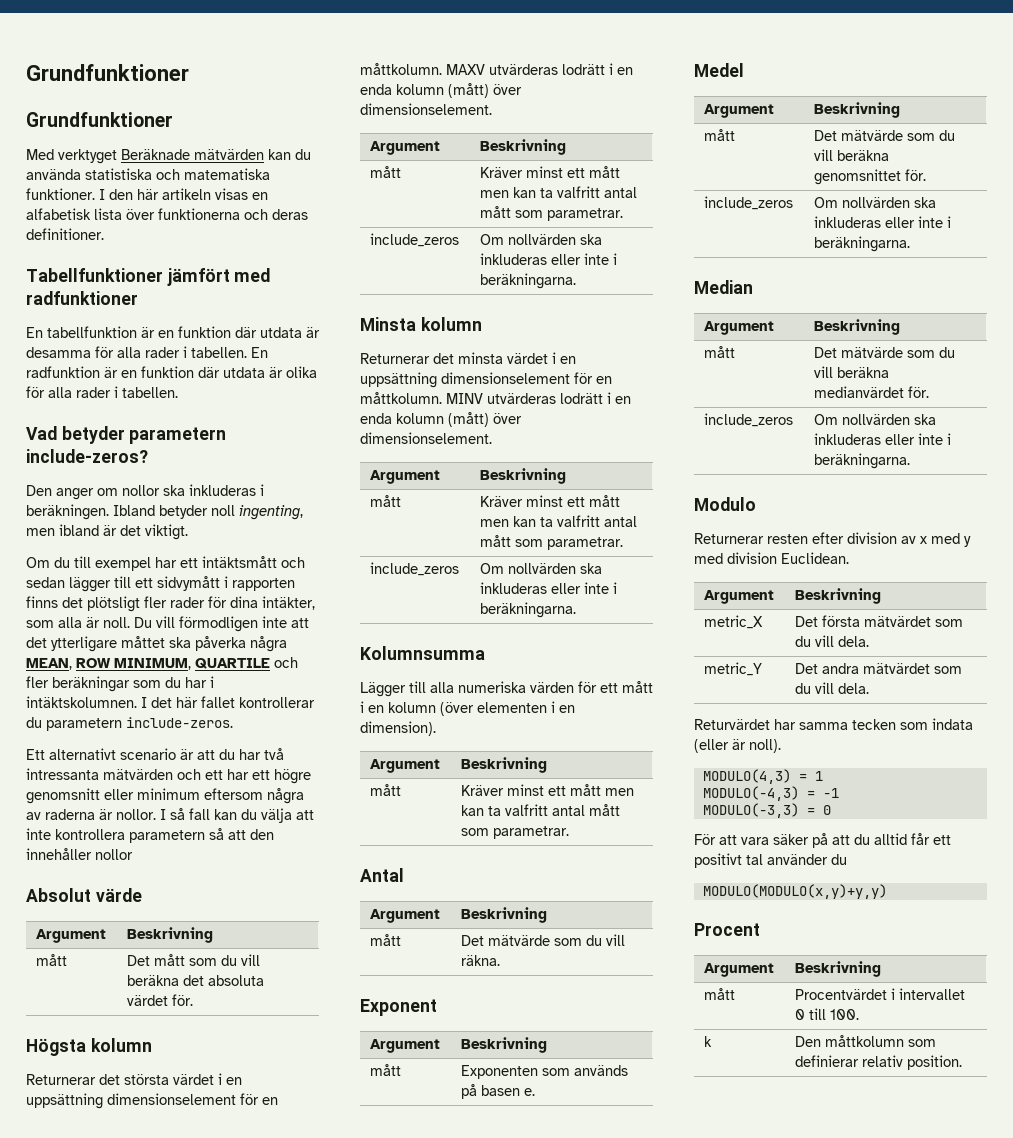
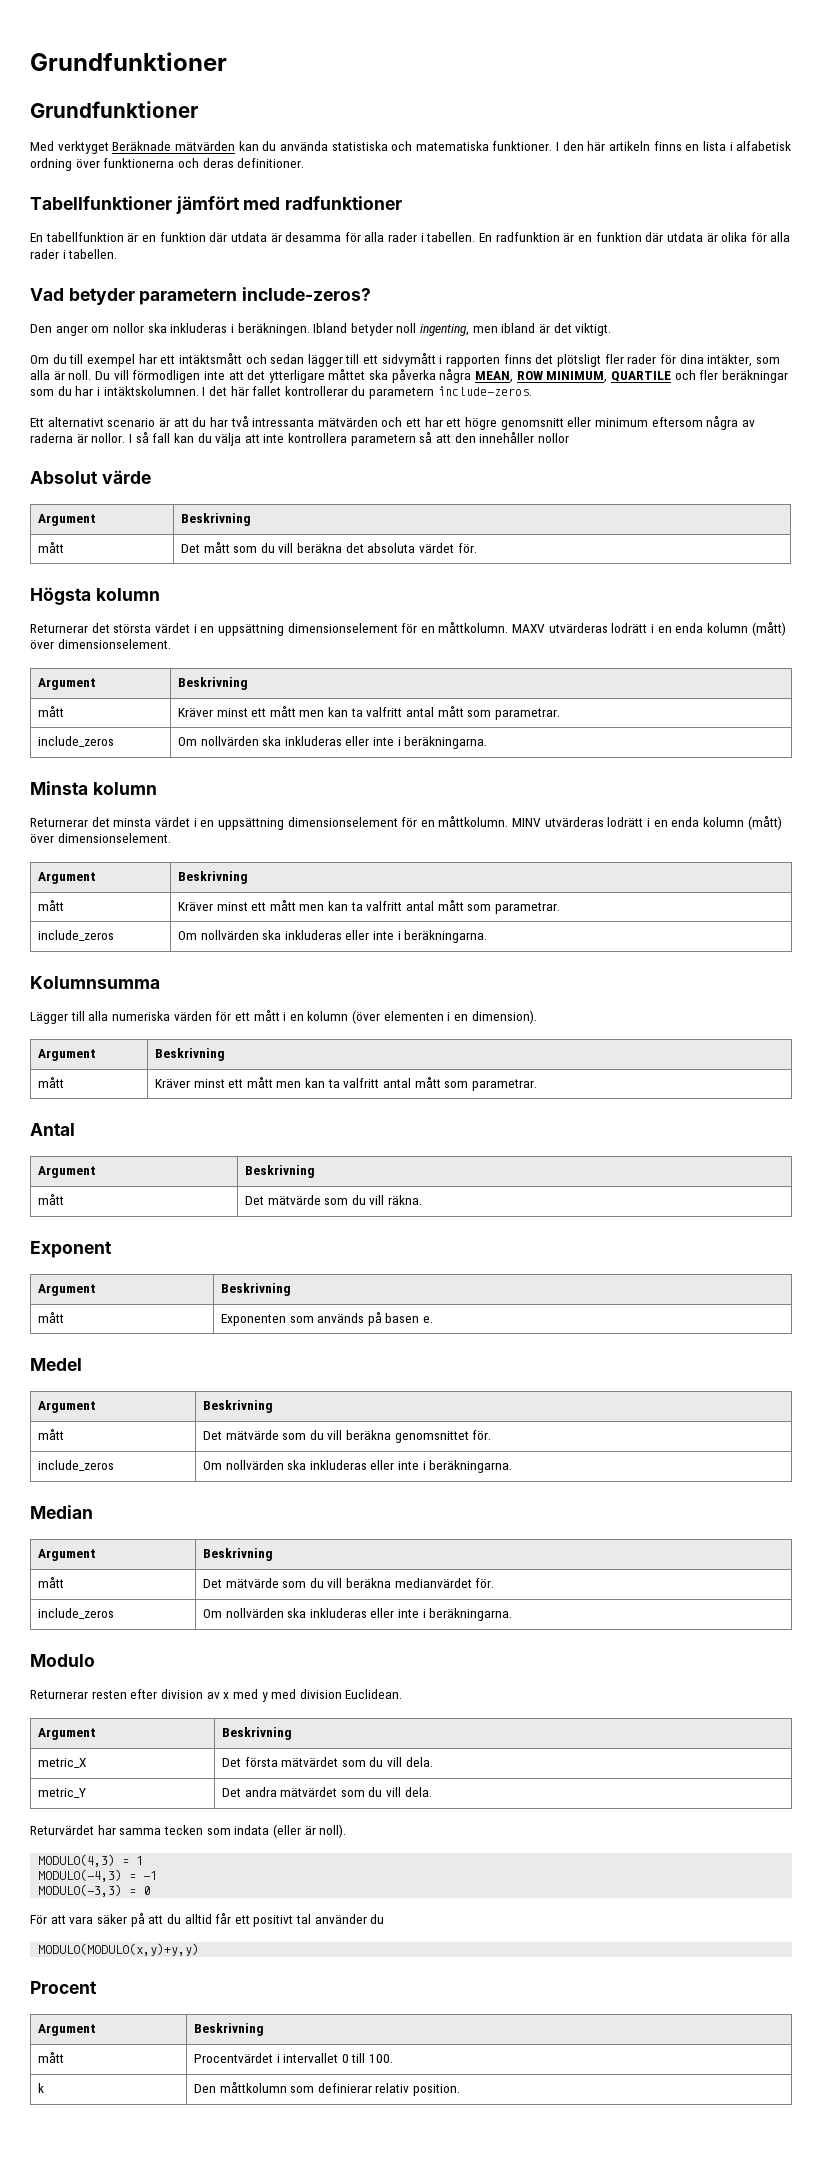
[215,188,268,200] [26,208,122,220] visas en alfabetisk lista -> [653,141,792,151] [30,158,72,171] finns en lista i alfabetisk ordning

